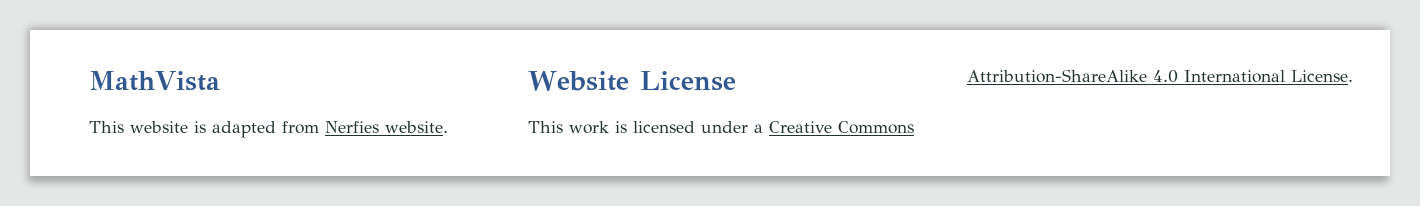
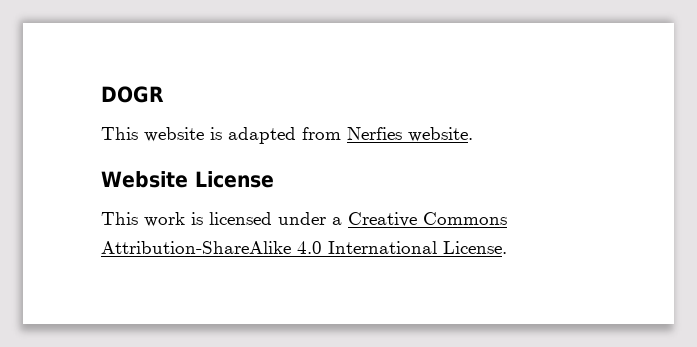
[89,71,220,91] MathVista -> [101,86,164,103] DOGR

